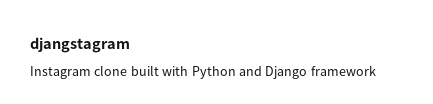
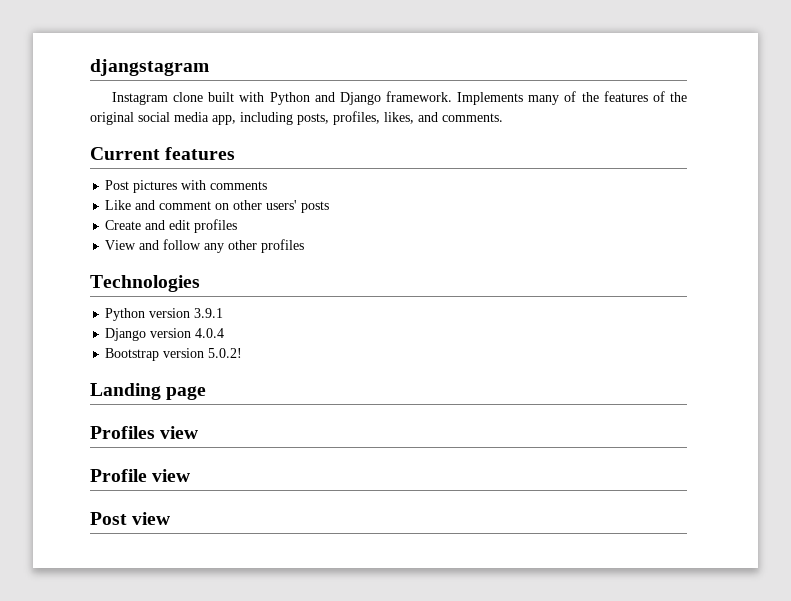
[310,65,376,76] framework -> [385,91,688,105] [90,111,503,125] [90,147,236,160] [105,180,268,193] [105,200,330,213] [105,219,238,233] [105,239,305,253] [90,275,200,292] [105,308,224,321] [105,328,225,341] [105,348,243,361] [90,383,207,400] [90,426,199,439] [90,469,191,482] [90,512,171,525] framework. Implements many of the features of the original social media app, including posts, profiles, likes, and comments. // Current features // Post pictures with comments // Like and comment on other users' posts // Create and edit profiles // View and follow any other profiles // Technologies // Python version 3.9.1 // Django version 4.0.4 // Bootstrap version 5.0.2! // Landing page // Profiles view // Profile view // Post view

